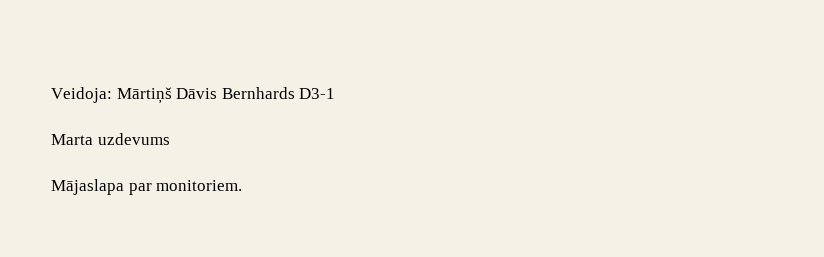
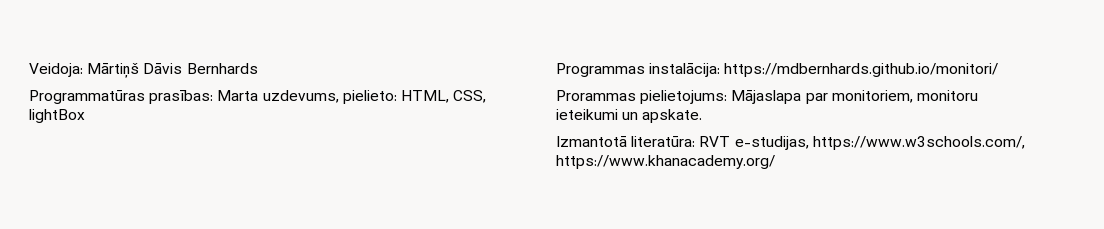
[299,88,336,99] [51,133,170,145] [51,179,243,195] D3-1 // Marta uzdevums // Mājaslapa par monitoriem. -> [29,90,487,104] [29,109,85,123] [556,63,999,77] [556,90,978,104] [556,109,703,123] [556,136,1025,150] [556,155,775,169] // Programmatūras prasības: Marta uzdevums, pielieto: HTML, CSS, lightBox // Programmas instalācija: https://mdbernhards.github.io/monitori/ // Prorammas pielietojums: Mājaslapa par monitoriem, monitoru ieteikumi un apskate. // Izmantotā literatūra: RVT e-studijas, https://www.w3schools.com/, https://www.khanacademy.org/

